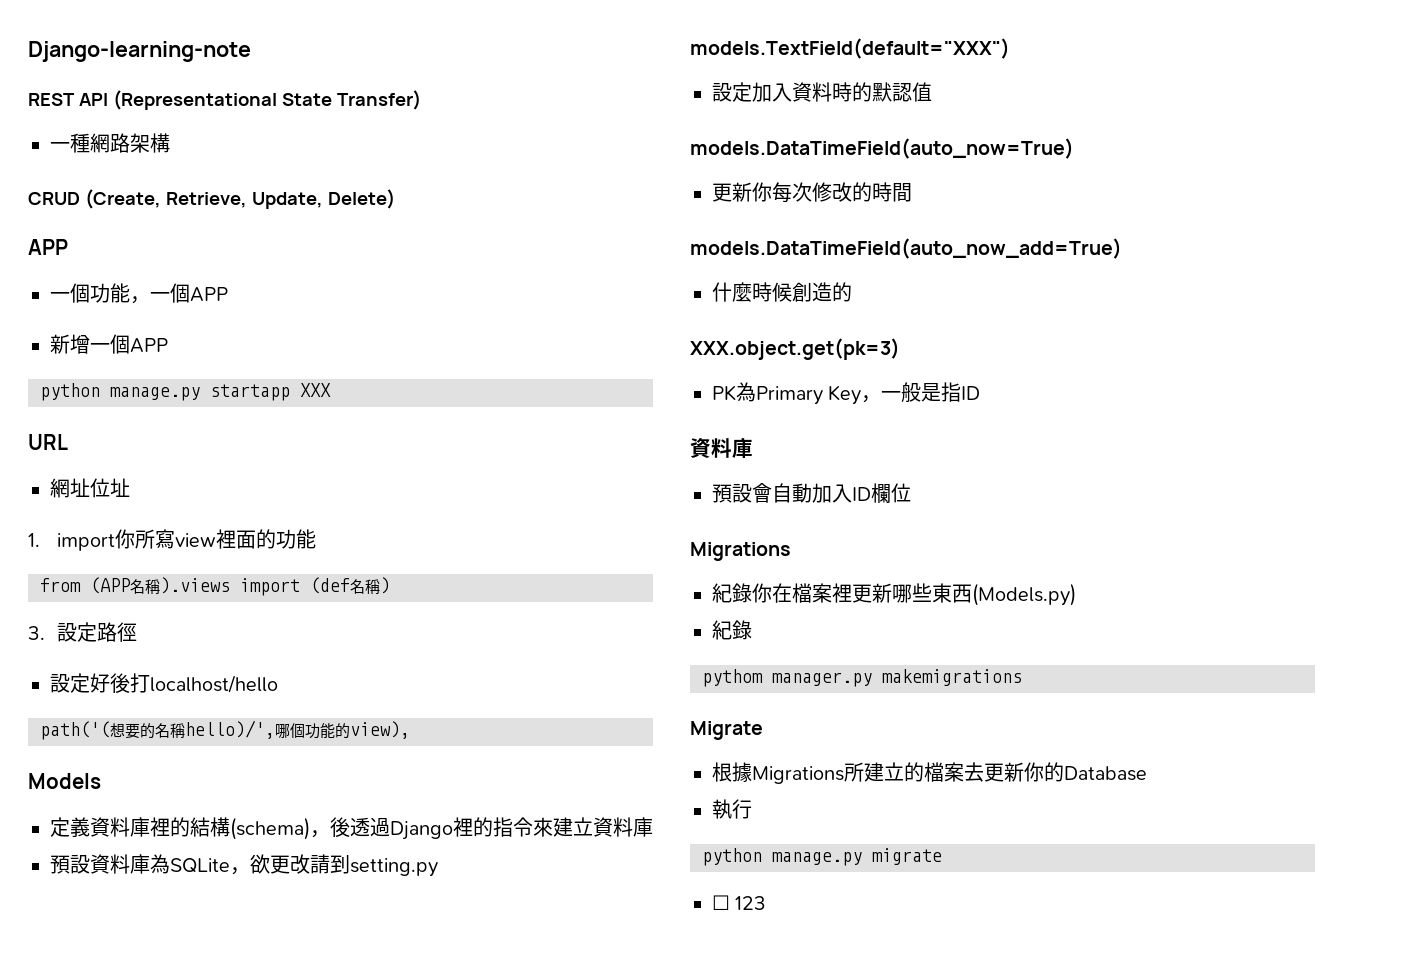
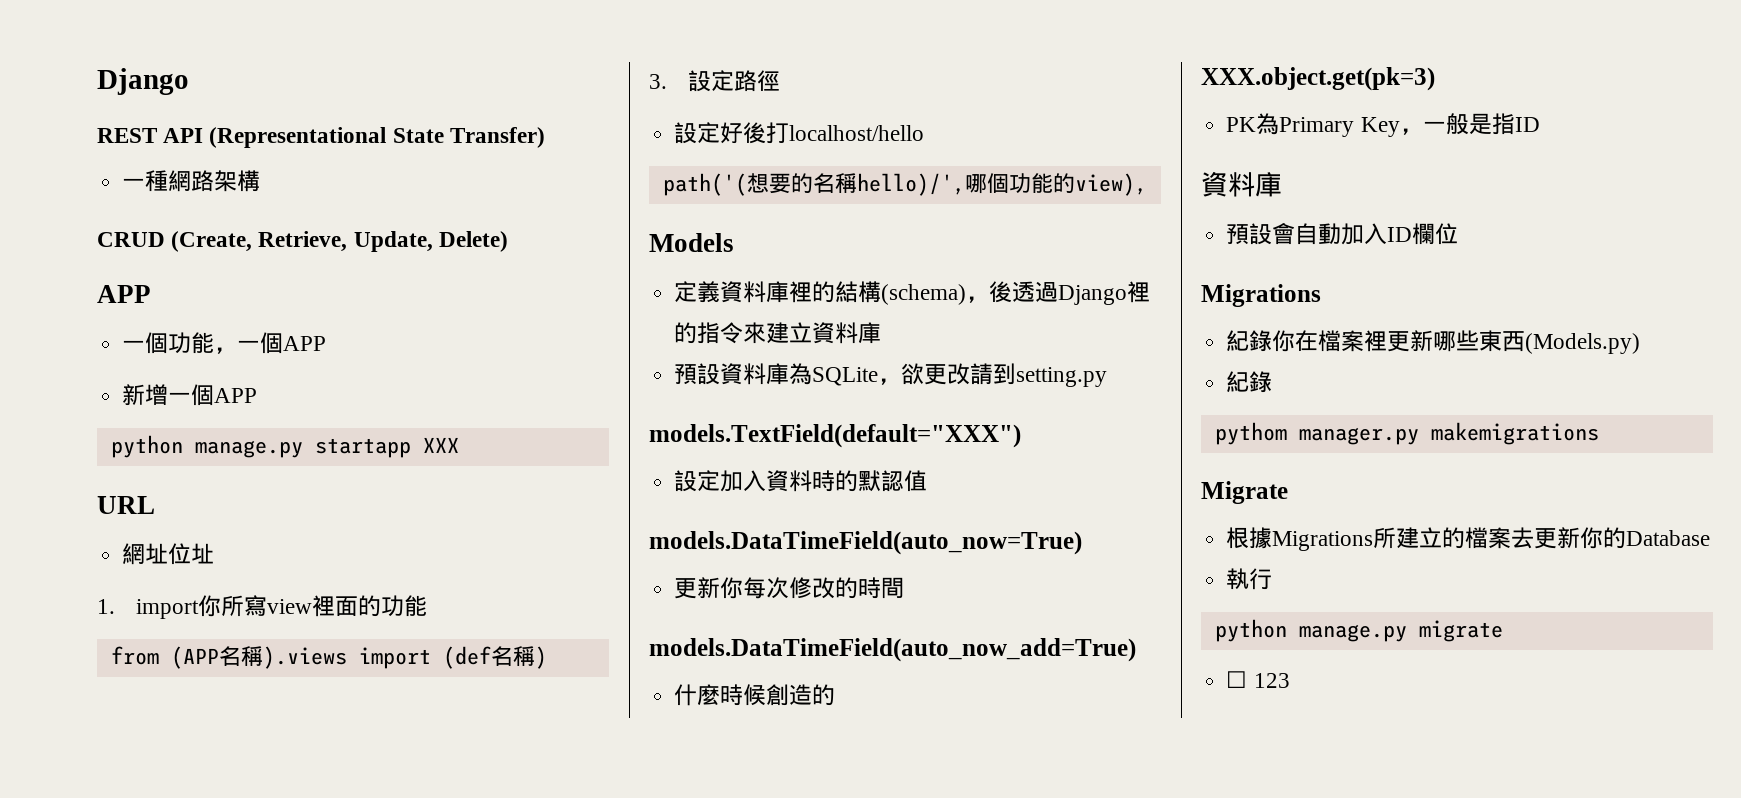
[28,41,251,62] Django-learning-note -> [97,68,189,95] Django

